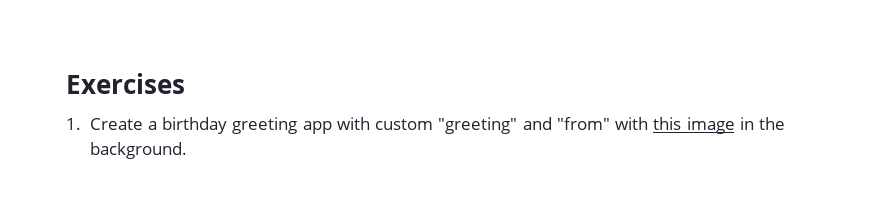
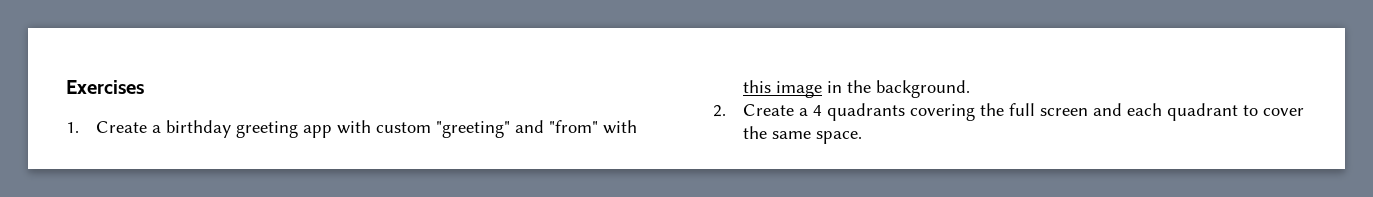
(187, 150) none -> [713,103,1304,121] [742,126,862,144] // 2. Create a 4 quadrants covering the full screen and each quadrant to cover the same space.

